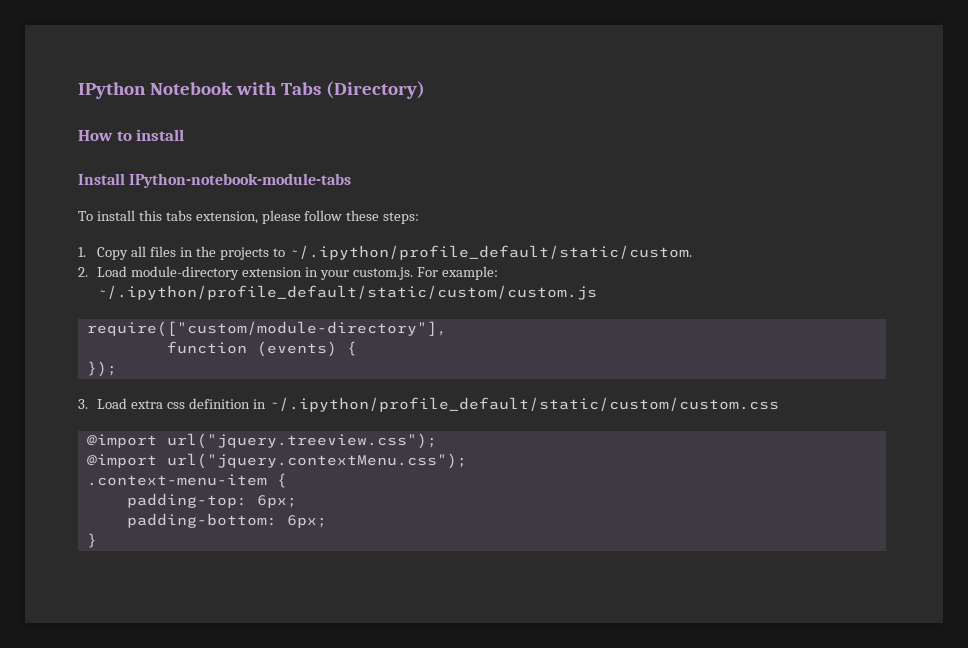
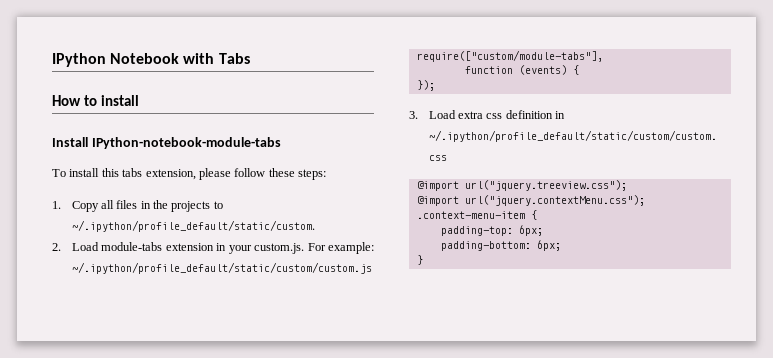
[325,81,425,99] (Directory) -> (250, 58) none
[131,266,240,280] module-directory -> [101,242,163,251] module-tabs
[86,321,447,337] require(["custom/module-directory"], -> [416,50,603,62] require(["custom/module-tabs"],

